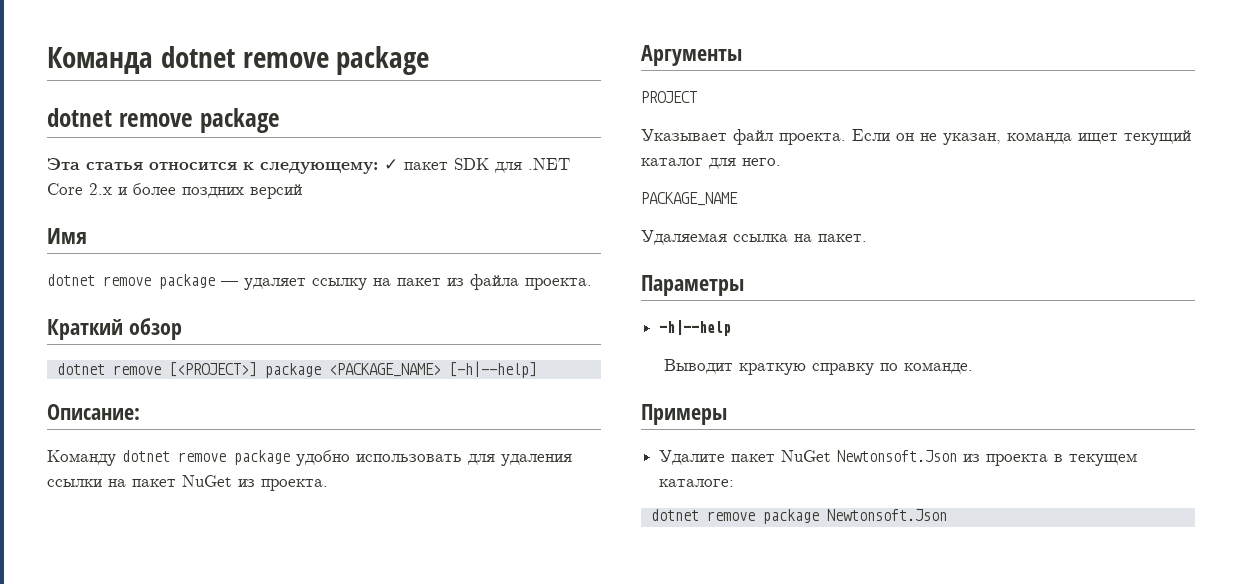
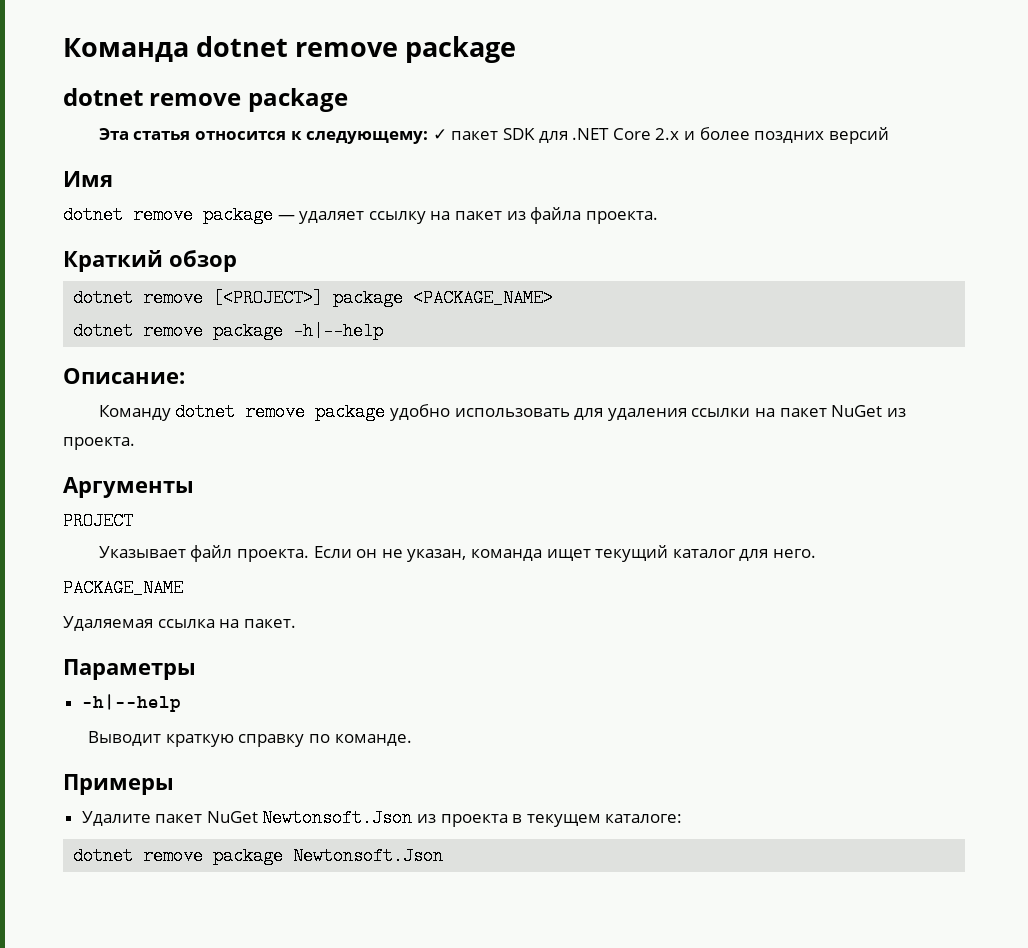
[448,361,537,378] [-h|--help] -> [73,322,384,340] // dotnet remove package -h|--help

